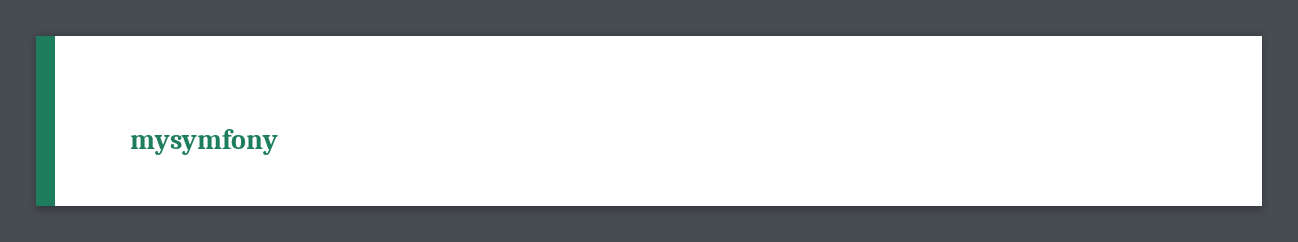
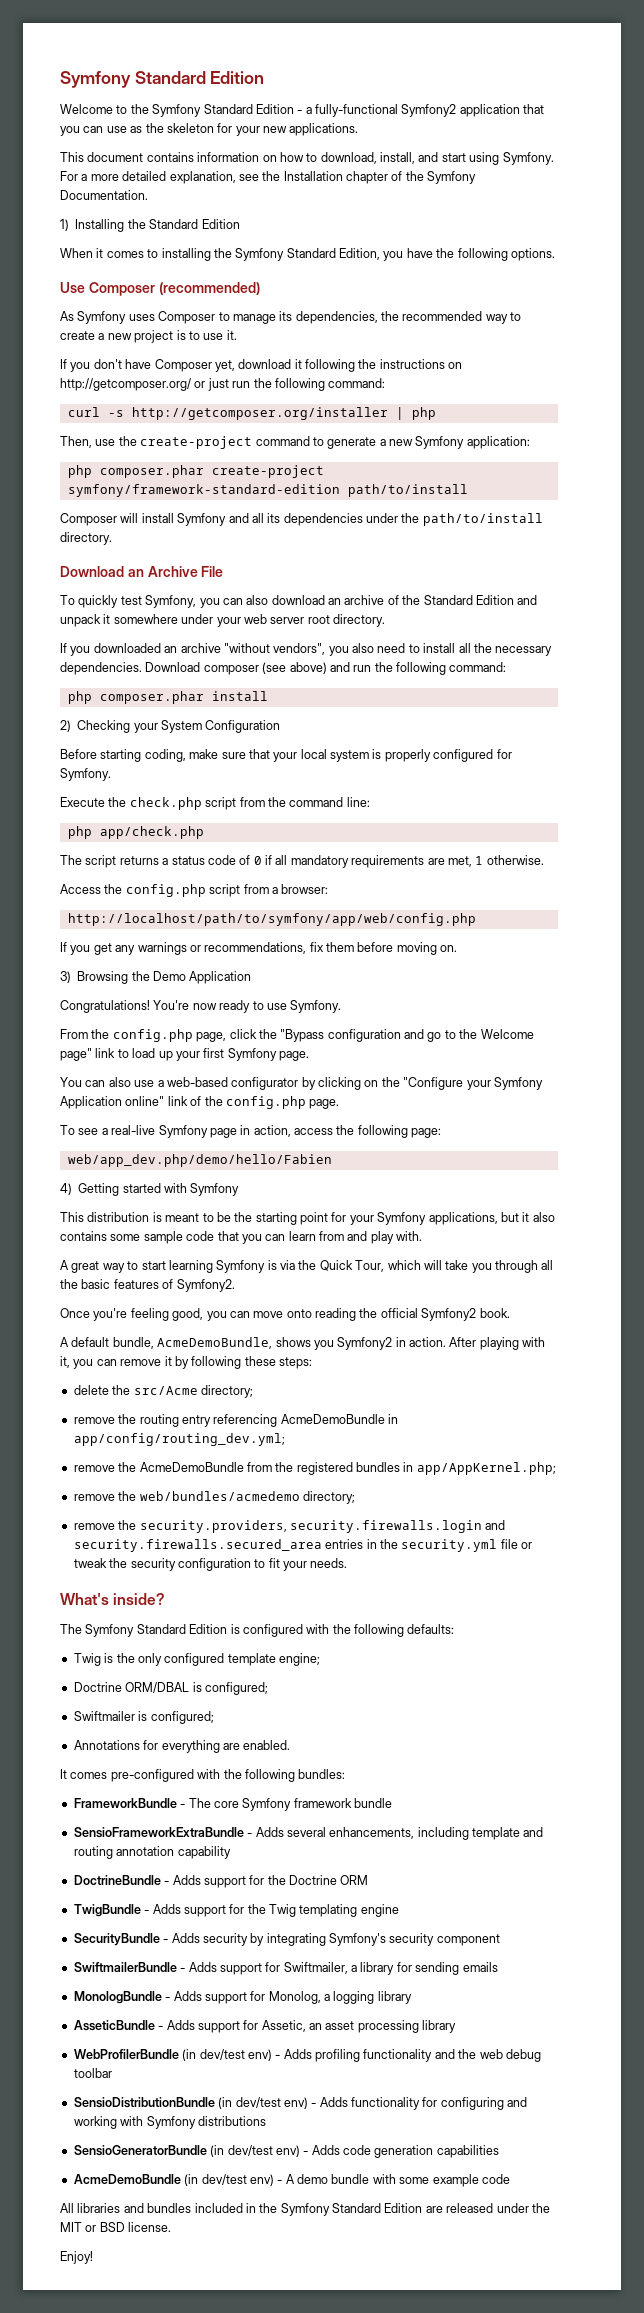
[130,129,278,155] mysymfony -> [60,71,265,88] [60,104,545,117] [60,123,359,136] [60,152,554,165] [60,171,477,184] [60,190,148,200] [60,219,240,232] [60,248,555,261] [60,282,260,296] [60,311,522,324] [60,330,237,343] [60,359,463,372] [60,378,386,391] [67,407,436,420] [60,436,530,449] [67,465,324,478] [67,484,468,497] [60,513,543,526] [60,532,112,545] [60,566,224,577] [60,595,538,608] [60,614,385,627] [60,643,553,656] [60,662,507,675] [67,691,268,704] [60,720,281,733] [60,749,512,762] [60,768,111,781] [60,797,370,810] [67,826,204,839] [60,855,544,868] [60,884,329,897] [67,913,476,926] [60,942,458,955] [60,971,252,984] [60,1000,342,1013] [60,1029,534,1042] [60,1048,309,1061] [60,1077,543,1090] [60,1096,340,1109] [60,1125,442,1138] [67,1154,332,1167] [60,1183,240,1196] [60,1212,555,1225] [60,1231,423,1244] [60,1260,554,1273] [60,1279,235,1292] [60,1308,510,1321] [60,1337,546,1350] [60,1356,312,1369] [73,1385,253,1398] [73,1414,398,1427] [73,1433,285,1446] [73,1462,556,1475] [73,1491,355,1504] [73,1520,506,1533] [73,1539,532,1552] [73,1558,348,1571] [60,1593,166,1605] [60,1624,455,1637] [73,1653,320,1666] [73,1682,268,1695] [73,1711,214,1724] [73,1740,291,1753] [60,1769,346,1782] [73,1798,392,1811] [73,1827,544,1840] [73,1846,231,1859] [73,1875,369,1888] [73,1904,399,1917] [73,1933,500,1946] [73,1962,498,1975] [73,1991,412,2004] [73,2020,457,2033] [73,2049,541,2062] [73,2068,112,2078] [73,2097,528,2110] [73,2116,266,2129] [73,2145,499,2158] [73,2174,510,2187] [60,2203,550,2216] [60,2222,172,2232] [60,2251,93,2264] Symfony Standard Edition // Welcome to the Symfony Standard Edition - a fully-functional Symfony2 application that you can use as the skeleton for your new applications. // This document contains information on how to download, install, and start using Symfony. For a more detailed explanation, see the Installation chapter of the Symfony Documentation. // 1) Installing the Standard Edition // When it comes to installing the Symfony Standard Edition, you have the following options. // Use Composer (recommended) // As Symfony uses Composer to manage its dependencies, the recommended way to create a new project is to use it. // If you don't have Composer yet, download it following the instructions on http://getcomposer.org/ or just run the following command: // curl -s http://getcomposer.org/installer | php // Then, use the create-project command to generate a new Symfony application: // php composer.phar create-project symfony/framework-standard-edition path/to/install // Composer will install Symfony and all its dependencies under the path/to/install directory. // Download an Archive File // To quickly test Symfony, you can also download an archive of the Standard Edition and unpack it somewhere under your web server root directory. // If you downloaded an archive "without vendors", you also need to install all the necessary dependencies. Download composer (see above) and run the following command: // php composer.phar install // 2) Checking your System Configuration // Before starting coding, make sure that your local system is properly configured for Symfony. // Execute the check.php script from the command line: // php app/check.php // The script returns a status code of 0 if all mandatory requirements are met, 1 otherwise. // Access the config.php script from a browser: // http://localhost/path/to/symfony/app/web/config.php // If you get any warnings or recommendations, fix them before moving on. // 3) Browsing the Demo Application // Congratulations! You're now ready to use Symfony. // From the config.php page, click the "Bypass configuration and go to the Welcome page" link to load up your first Symfony page. // You can also use a web-based configurator by clicking on the "Configure your Symfony Application online" link of the config.php page. // To see a real-live Symfony page in action, access the following page: // web/app_dev.php/demo/hello/Fabien // 4) Getting started with Symfony // This distribution is meant to be the starting point for your Symfony applications, but it also contains some sample code that you can learn from and play with. // A great way to start learning Symfony is via the Quick Tour, which will take you through all the basic features of Symfony2. // Once you're feeling good, you can move onto reading the official Symfony2 book. // A default bundle, AcmeDemoBundle, shows you Symfony2 in action. After playing with it, you can remove it by following these steps: // delete the src/Acme directory; // remove the routing entry referencing AcmeDemoBundle in app/config/routing_dev.yml; // remove the AcmeDemoBundle from the registered bundles in app/AppKernel.php; // remove the web/bundles/acmedemo directory; // remove the security.providers, security.firewalls.login and security.firewalls.secured_area entries in the security.yml file or tweak the security configuration to fit your needs. // What's inside? // The Symfony Standard Edition is configured with the following defaults: // Twig is the only configured template engine; // Doctrine ORM/DBAL is configured; // Swiftmailer is configured; // Annotations for everything are enabled. // It comes pre-configured with the following bundles: // FrameworkBundle - The core Symfony framework bundle // SensioFrameworkExtraBundle - Adds several enhancements, including template and routing annotation capability // DoctrineBundle - Adds support for the Doctrine ORM // TwigBundle - Adds support for the Twig templating engine // SecurityBundle - Adds security by integrating Symfony's security component // SwiftmailerBundle - Adds support for Swiftmailer, a library for sending emails // MonologBundle - Adds support for Monolog, a logging library // AsseticBundle - Adds support for Assetic, an asset processing library // WebProfilerBundle (in dev/test env) - Adds profiling functionality and the web debug toolbar // SensioDistributionBundle (in dev/test env) - Adds functionality for configuring and working with Symfony distributions // SensioGeneratorBundle (in dev/test env) - Adds code generation capabilities // AcmeDemoBundle (in dev/test env) - A demo bundle with some example code // All libraries and bundles included in the Symfony Standard Edition are released under the MIT or BSD license. // Enjoy!

